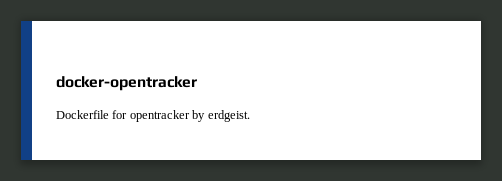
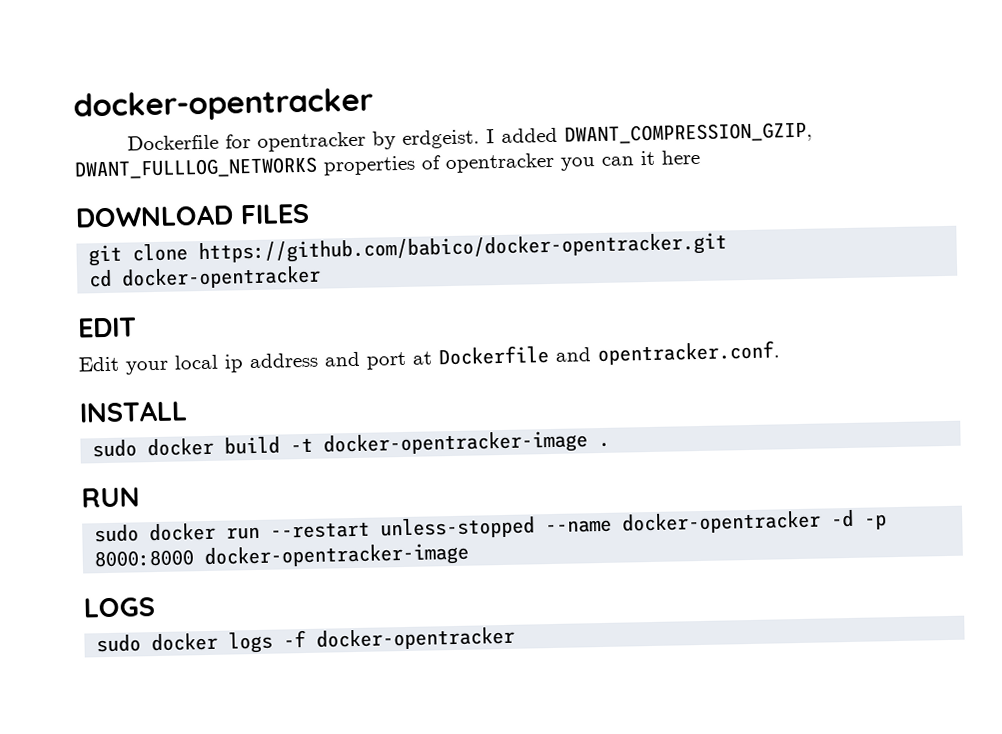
(250, 116) none -> [486,121,814,146] [74,149,700,180] [75,203,310,228] [88,232,728,267] [88,265,322,290] [77,317,137,338] [78,340,780,375] [79,400,188,423] [92,430,611,458] [81,487,140,508] [94,509,888,543] [94,542,470,570] [83,597,155,618] [96,626,516,654] I added DWANT_COMPRESSION_GZIP, DWANT_FULLLOG_NETWORKS properties of opentracker you can it here // DOWNLOAD FILES // git clone https://github.com/babico/docker-opentracker.git // cd docker-opentracker // EDIT // Edit your local ip address and port at Dockerfile and opentracker.conf. // INSTALL // sudo docker build -t docker-opentracker-image . // RUN // sudo docker run --restart unless-stopped --name docker-opentracker -d -p 8000:8000 docker-opentracker-image // LOGS // sudo docker logs -f docker-opentracker

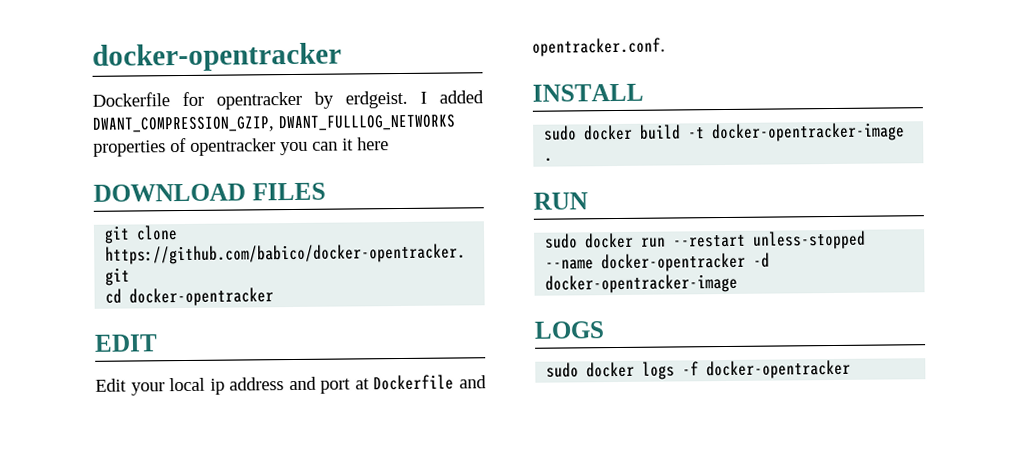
[864,514,888,530] [94,549,195,568] -p 8000:8000 -> (771, 260) none

